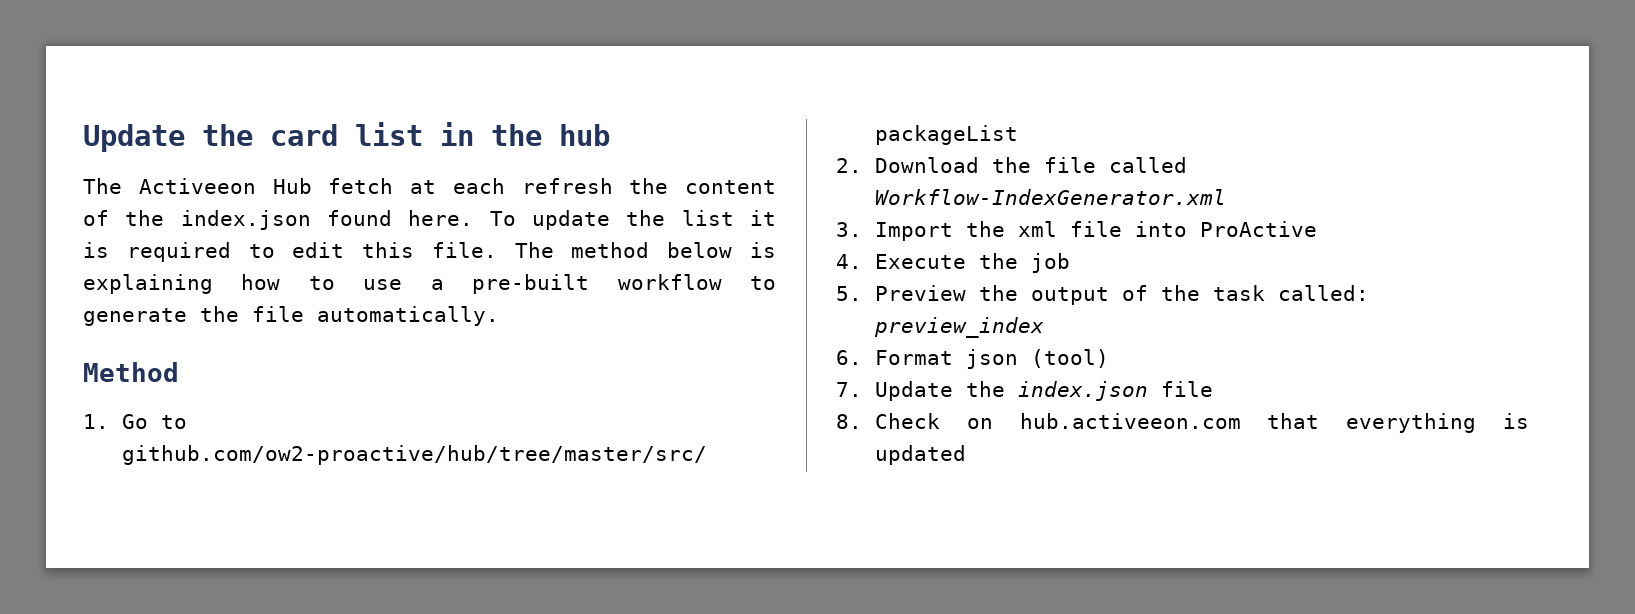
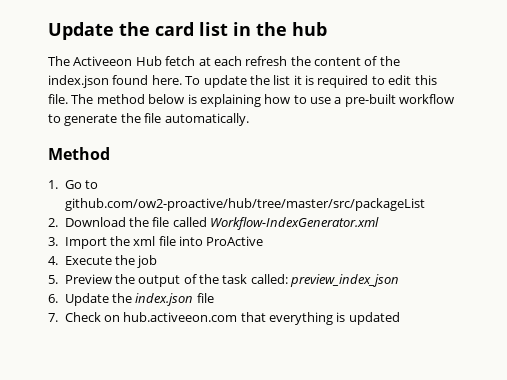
[874,317,1045,338] [836,349,1110,369] [836,382,862,397] preview_index // 6. Format json (tool) // 7. -> [290,274,400,287] [48,294,58,303] preview_index_json // 6.
[836,414,862,429] 8. -> [48,313,58,322] 7.

